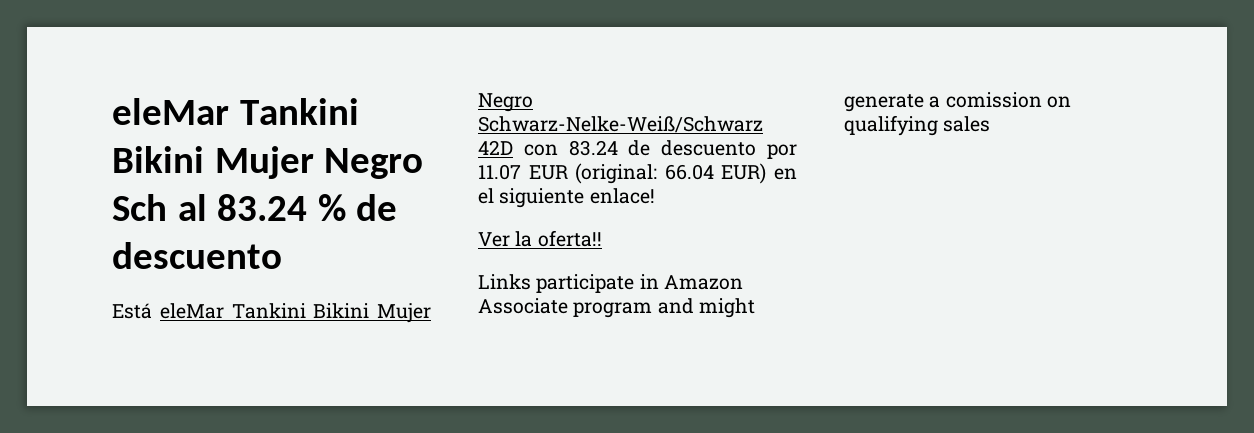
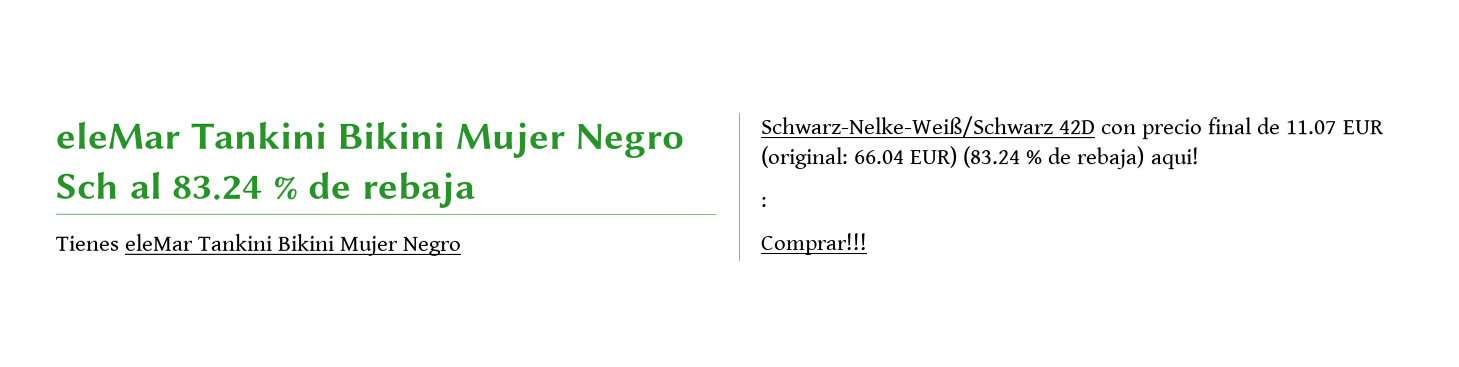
[112,242,282,269] [112,303,152,319] descuento // Está -> [360,171,476,208] [55,235,119,251] rebaja // Tienes
[568,140,797,159] 83.24 de descuento por -> [1142,117,1282,140] precio final de
[774,168,797,180] [478,188,655,208] [478,230,602,247] [478,274,743,293] [478,298,755,318] [844,92,1071,112] [844,115,991,136] en el siguiente enlace! // Ver la oferta!! // Links participate in Amazon Associate program and might generate a comission on qualifying sales -> [963,146,1200,170] [760,197,767,208] [760,233,867,256] (83.24 % de rebaja) aqui! // : // Comprar!!!

